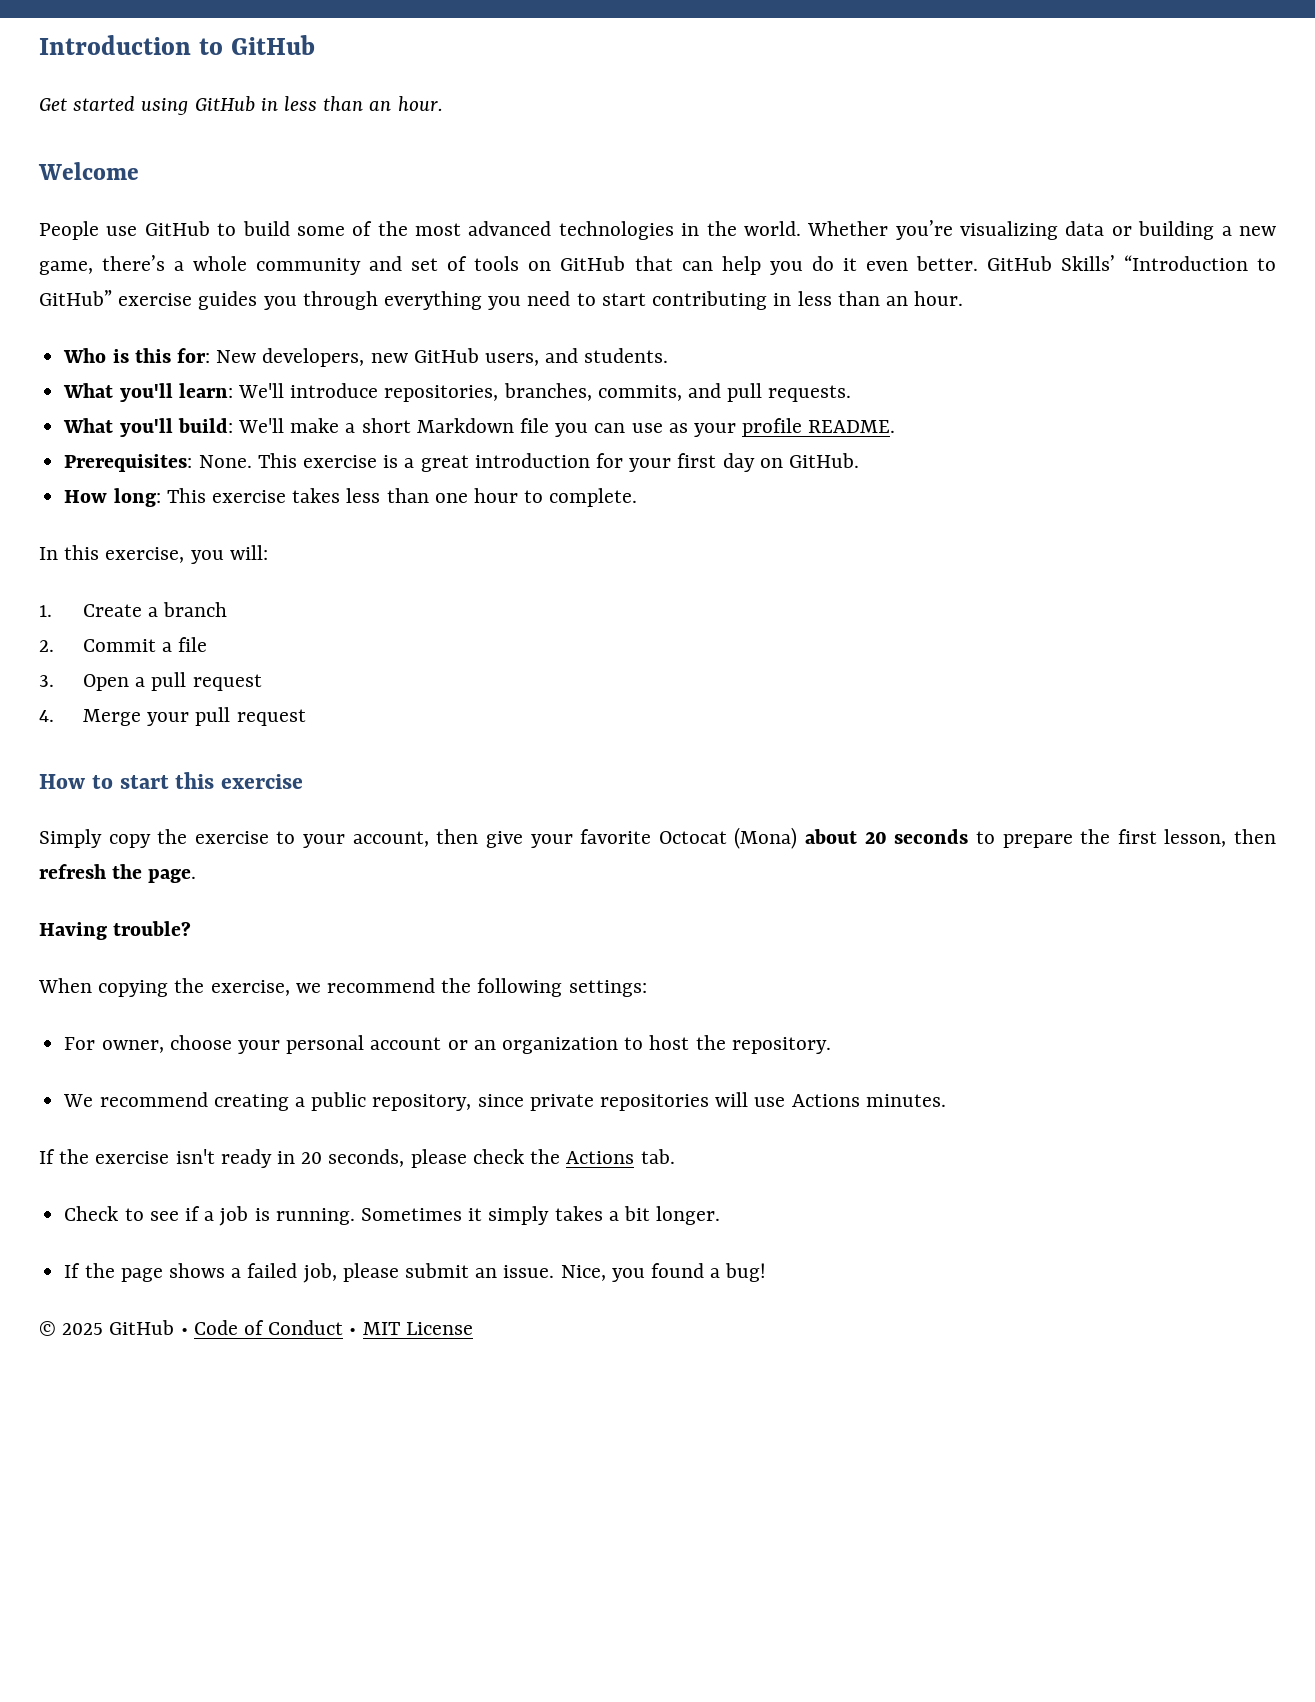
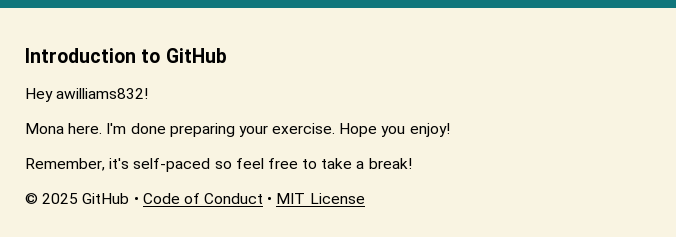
[39,96,443,115] [38,162,139,180] [39,220,1276,240] [39,255,1276,275] [39,290,964,310] [63,348,669,367] [63,383,852,402] [63,418,896,437] [64,453,860,472] [64,488,638,507] [39,545,268,564] [39,602,228,617] [39,637,208,652] [39,672,262,691] [39,707,306,726] [39,772,303,789] [39,827,1276,849] [39,864,197,883] [39,921,192,940] [38,978,647,997] [64,1035,831,1054] [63,1092,946,1111] [39,1149,675,1168] [64,1206,721,1226] [64,1263,767,1283] Get started using GitHub in less than an hour. // Welcome // People use GitHub to build some of the most advanced technologies in the world. Whether you’re visualizing data or building a new game, there’s a whole community and set of tools on GitHub that can help you do it even better. GitHub Skills’ “Introduction to GitHub” exercise guides you through everything you need to start contributing in less than an hour. // Who is this for: New developers, new GitHub users, and students. // What you'll learn: We'll introduce repositories, branches, commits, and pull requests. // What you'll build: We'll make a short Markdown file you can use as your profile README. // Prerequisites: None. This exercise is a great introduction for your first day on GitHub. // How long: This exercise takes less than one hour to complete. // In this exercise, you will: // 1. Create a branch // 2. Commit a file // 3. Open a pull request // 4. Merge your pull request // How to start this exercise // Simply copy the exercise to your account, then give your favorite Octocat (Mona) about 20 seconds to prepare the first lesson, then refresh the page. // Having trouble? // When copying the exercise, we recommend the following settings: // For owner, choose your personal account or an organization to host the repository. // We recommend creating a public repository, since private repositories will use Actions minutes. // If the exercise isn't ready in 20 seconds, please check the Actions tab. // Check to see if a job is running. Sometimes it simply takes a bit longer. // If the page shows a failed job, please submit an issue. Nice, you found a bug! -> [25,88,149,102] [25,123,450,137] [25,158,412,172] Hey awilliams832! // Mona here. I'm done preparing your exercise. Hope you enjoy! // Remember, it's self-paced so feel free to take a break!

